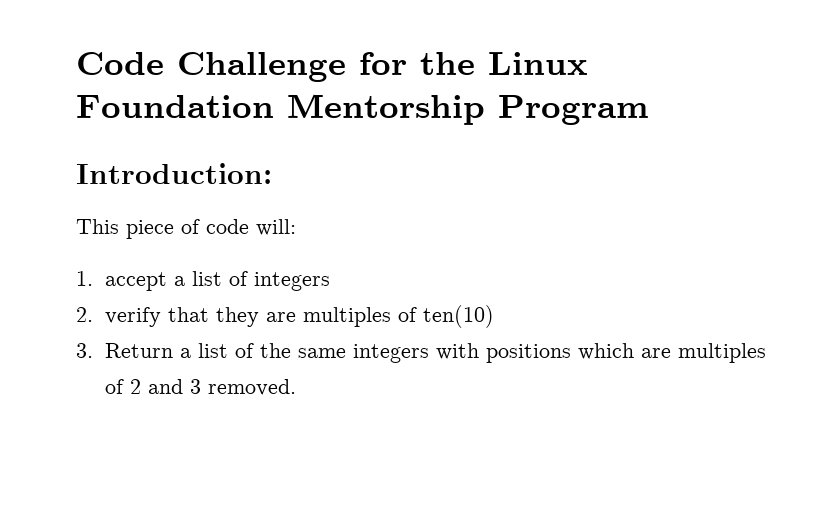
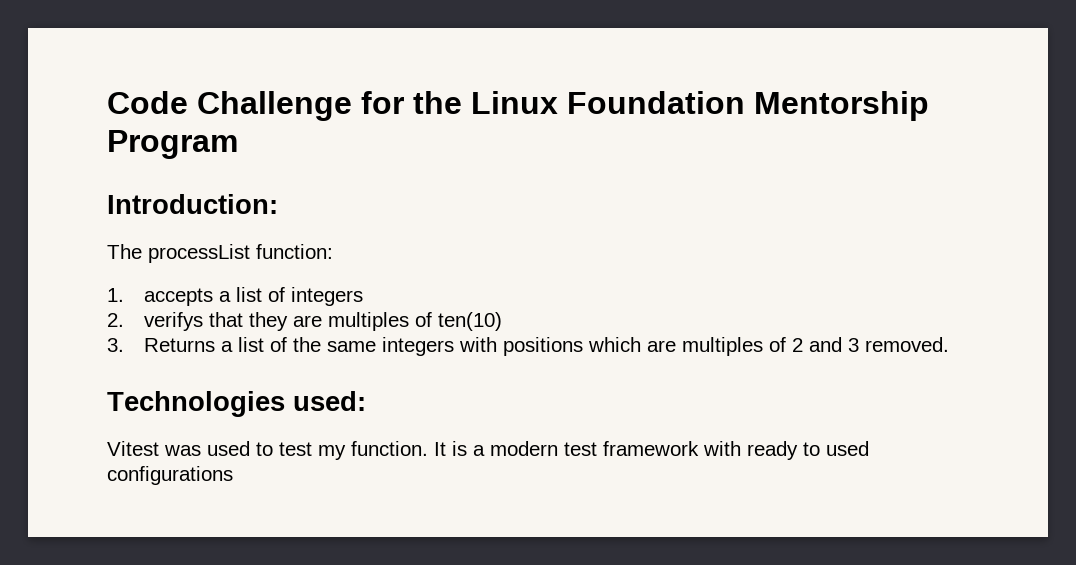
[76,219,296,239] This piece of code will: -> [107,244,333,263] The processList function:
[104,272,167,291] accept -> [143,288,213,306] accepts
[104,307,161,327] verify -> [143,312,203,331] verifys
[104,343,173,358] Return -> [143,338,215,352] Returns
(296, 387) none -> [107,391,366,417] [107,441,869,460] [107,466,233,485] // Technologies used: // Vitest was used to test my function. It is a modern test framework with ready to used configurations

